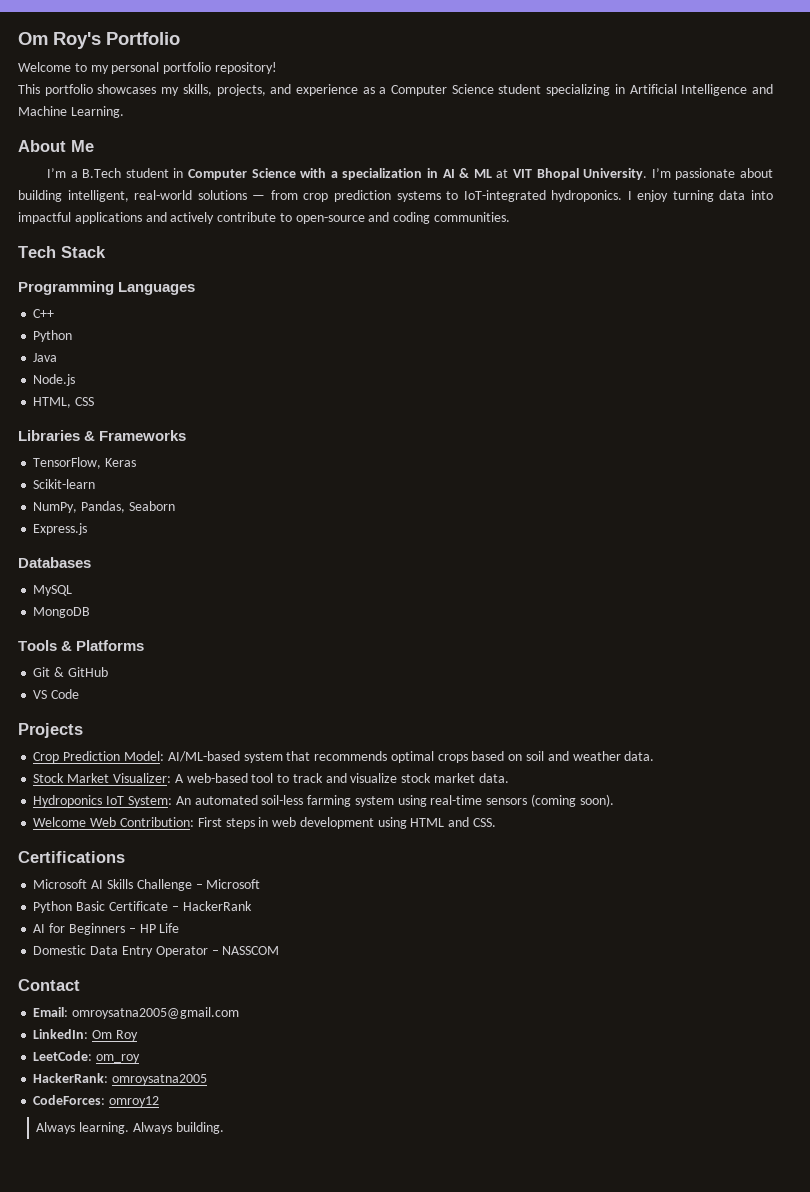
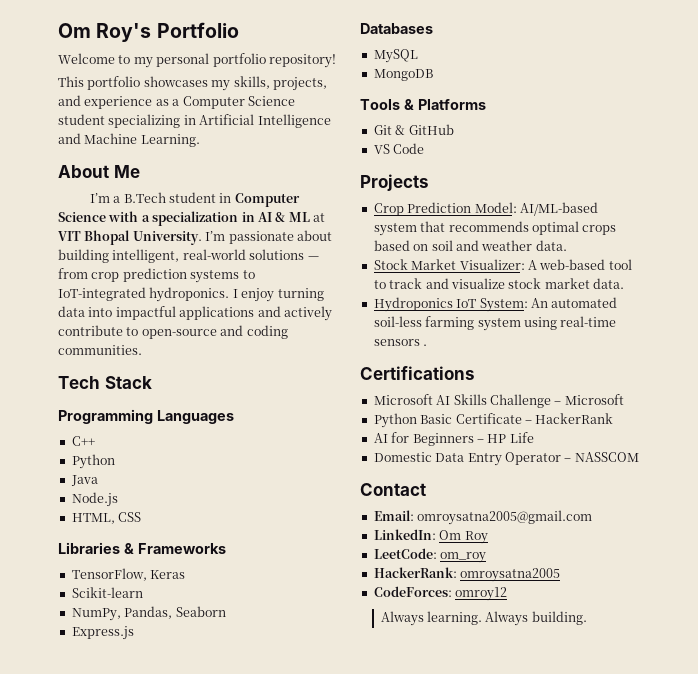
[530,794,614,807] [33,817,496,829] (coming soon). // Welcome Web Contribution: First steps in web development using HTML and CSS. -> [423,344,428,346] .

